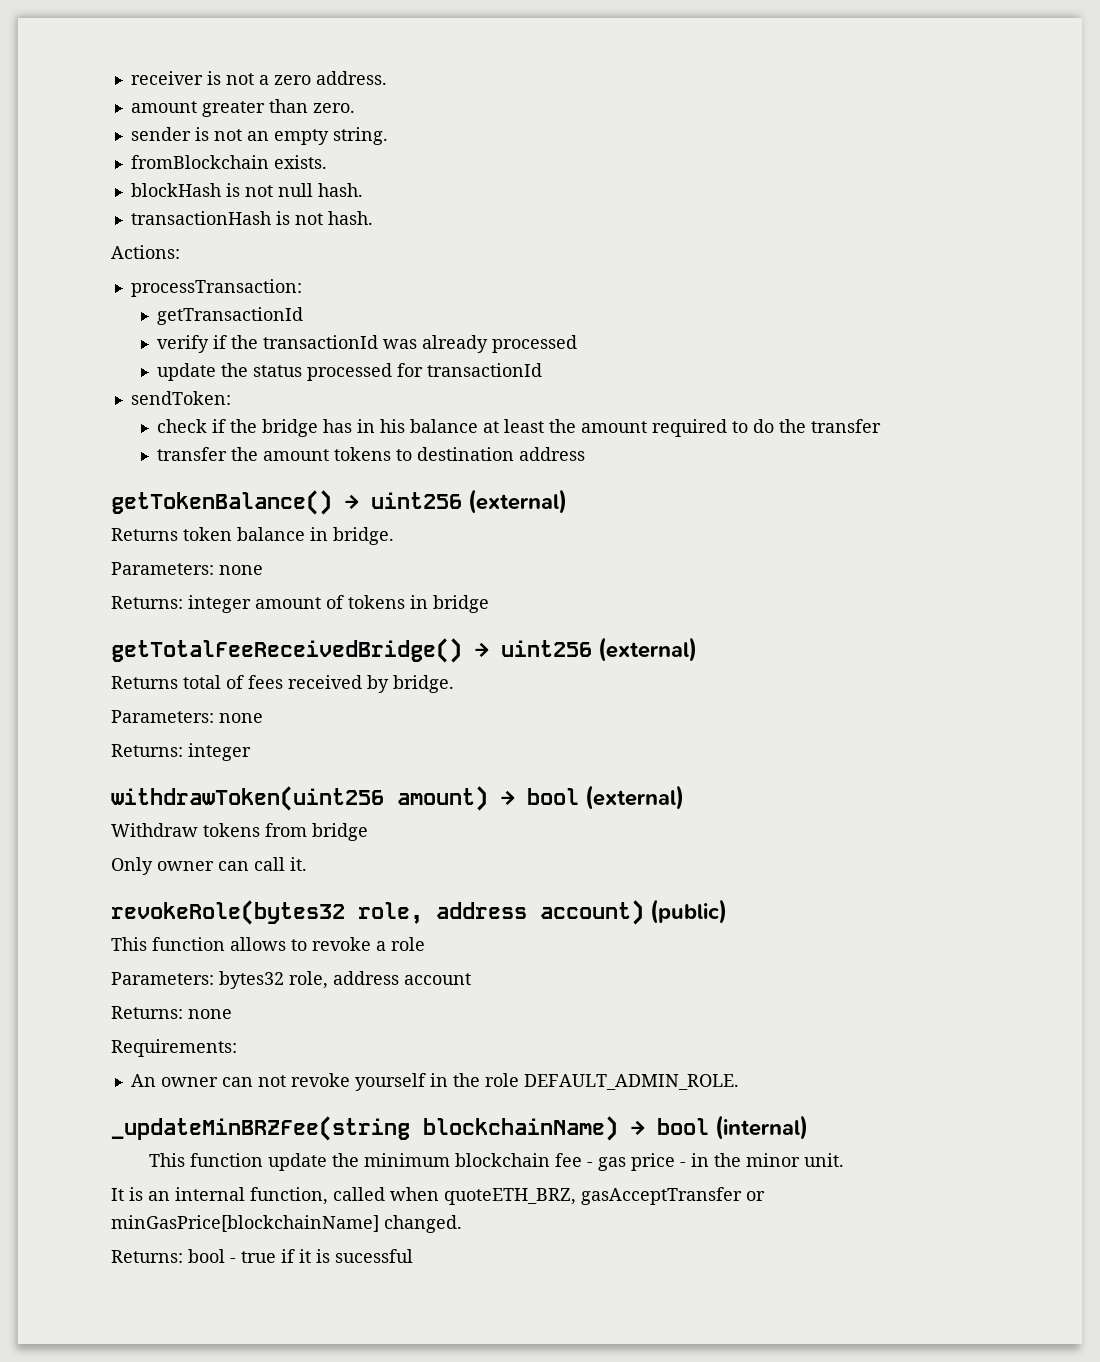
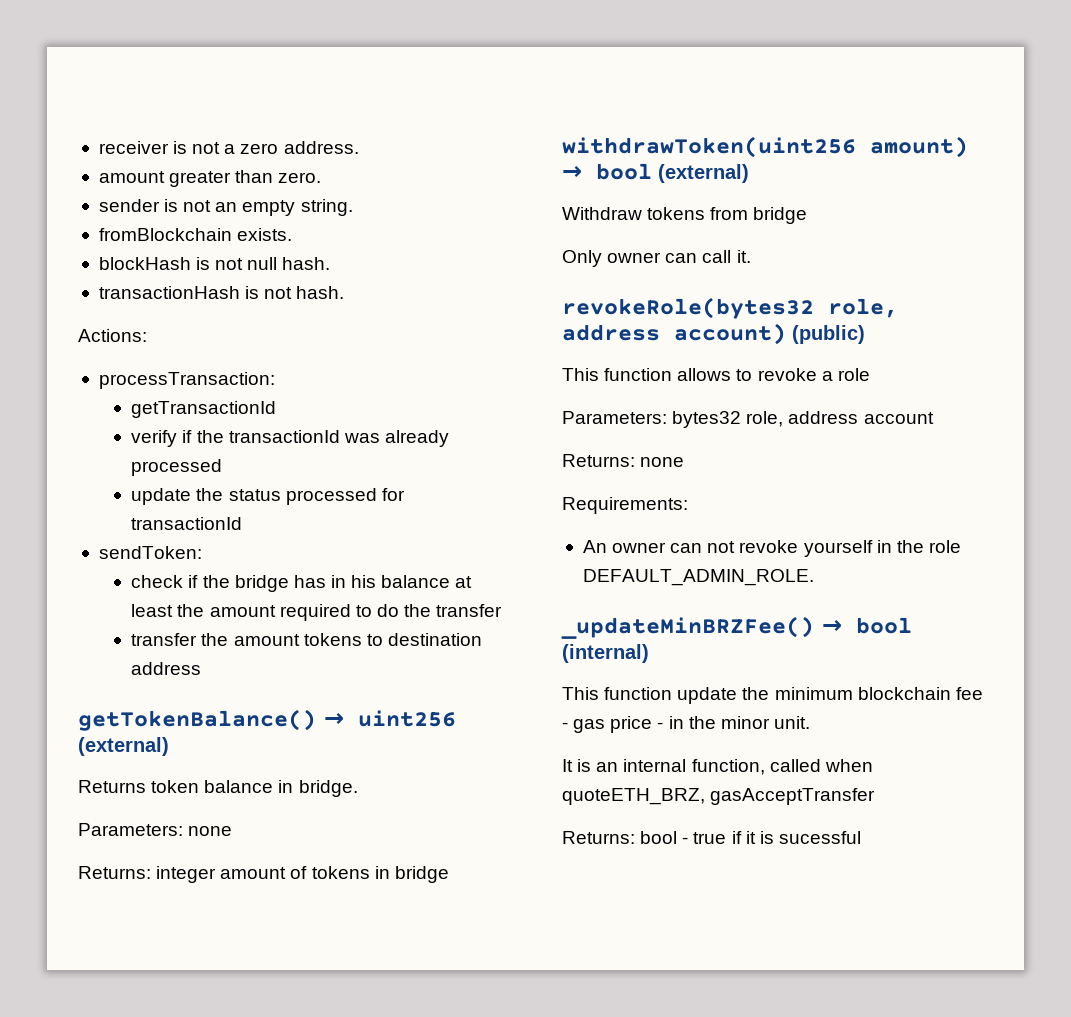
[111,637,697,663] [111,675,454,693] [111,710,263,723] [111,743,251,761] // getTotalFeeReceivedBridge() → uint256 (external) // Returns total of fees received by bridge. // Parameters: none // Returns: integer -> (449, 874) none
[111,1116,618,1141] _updateMinBRZFee(string blockchainName) -> [561,616,814,639] _updateMinBRZFee()
[746,1191,765,1201] [111,1215,462,1233] or minGasPrice[blockchainName] changed. -> (876, 796) none

